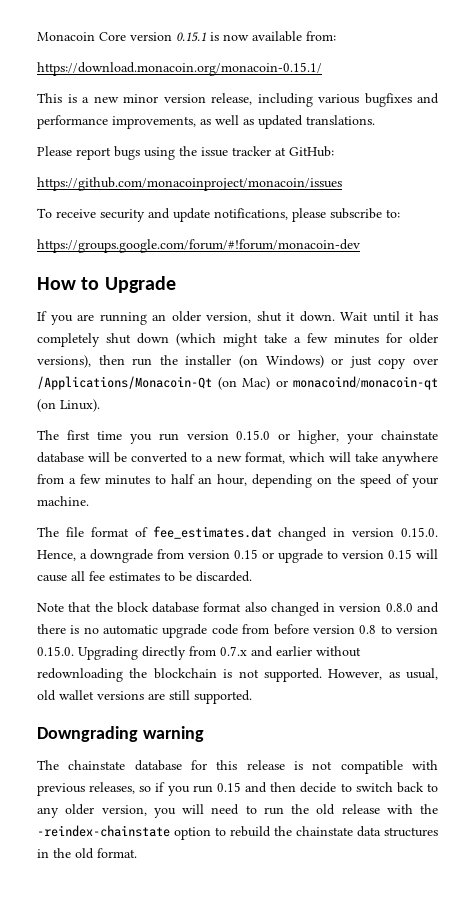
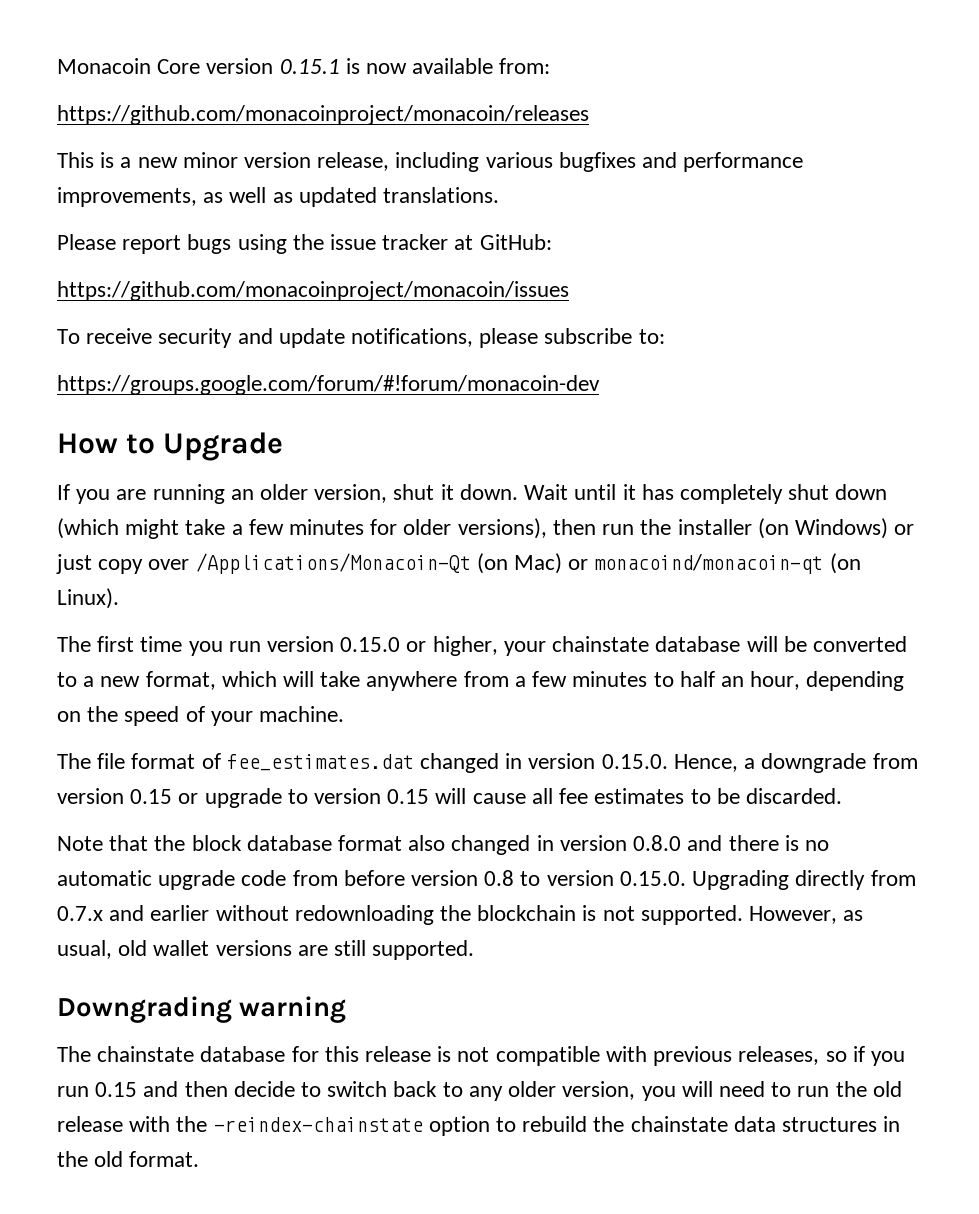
[37,62,322,76] https://download.monacoin.org/monacoin-0.15.1/ -> [57,105,589,125] https://github.com/monacoinproject/monacoin/releases

